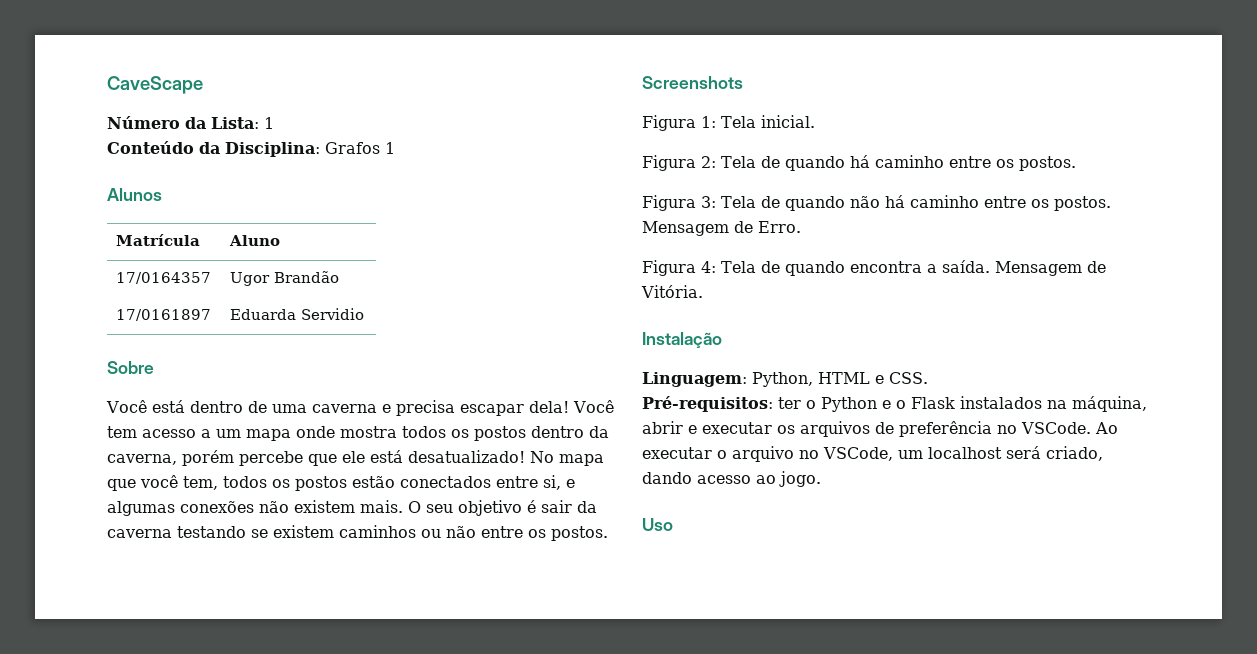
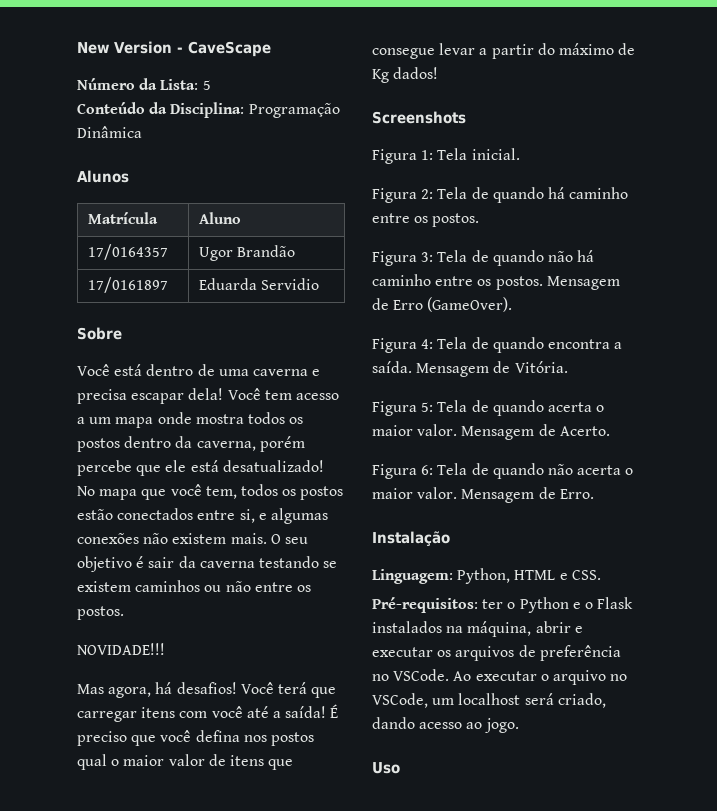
(107, 85) none -> [77,41,183,54] New Version -
[264,117,274,129] 1 -> [202,80,211,90] 5
[325,142,395,154] Grafos 1 -> [248,103,340,118] [77,126,142,138] Programação Dinâmica
(608, 533) none -> [77,643,165,655] [77,682,337,698] [77,704,339,722] [77,730,314,746] [77,754,294,770] [372,43,636,59] [372,67,439,83] // NOVIDADE!!! // Mas agora, há desafios! Você terá que carregar itens com você até a saída! É preciso que você defina nos postos qual o maior valor de itens que consegue levar a partir do máximo de Kg dados!
[758,221,801,233] Erro. -> [393,297,513,312] Erro (GameOver).
(703, 291) none -> [372,400,605,416] [372,424,610,440] [372,463,634,479] [372,487,594,503] // Figura 5: Tela de quando acerta o maior valor. Mensagem de Acerto. // Figura 6: Tela de quando não acerta o maior valor. Mensagem de Erro.

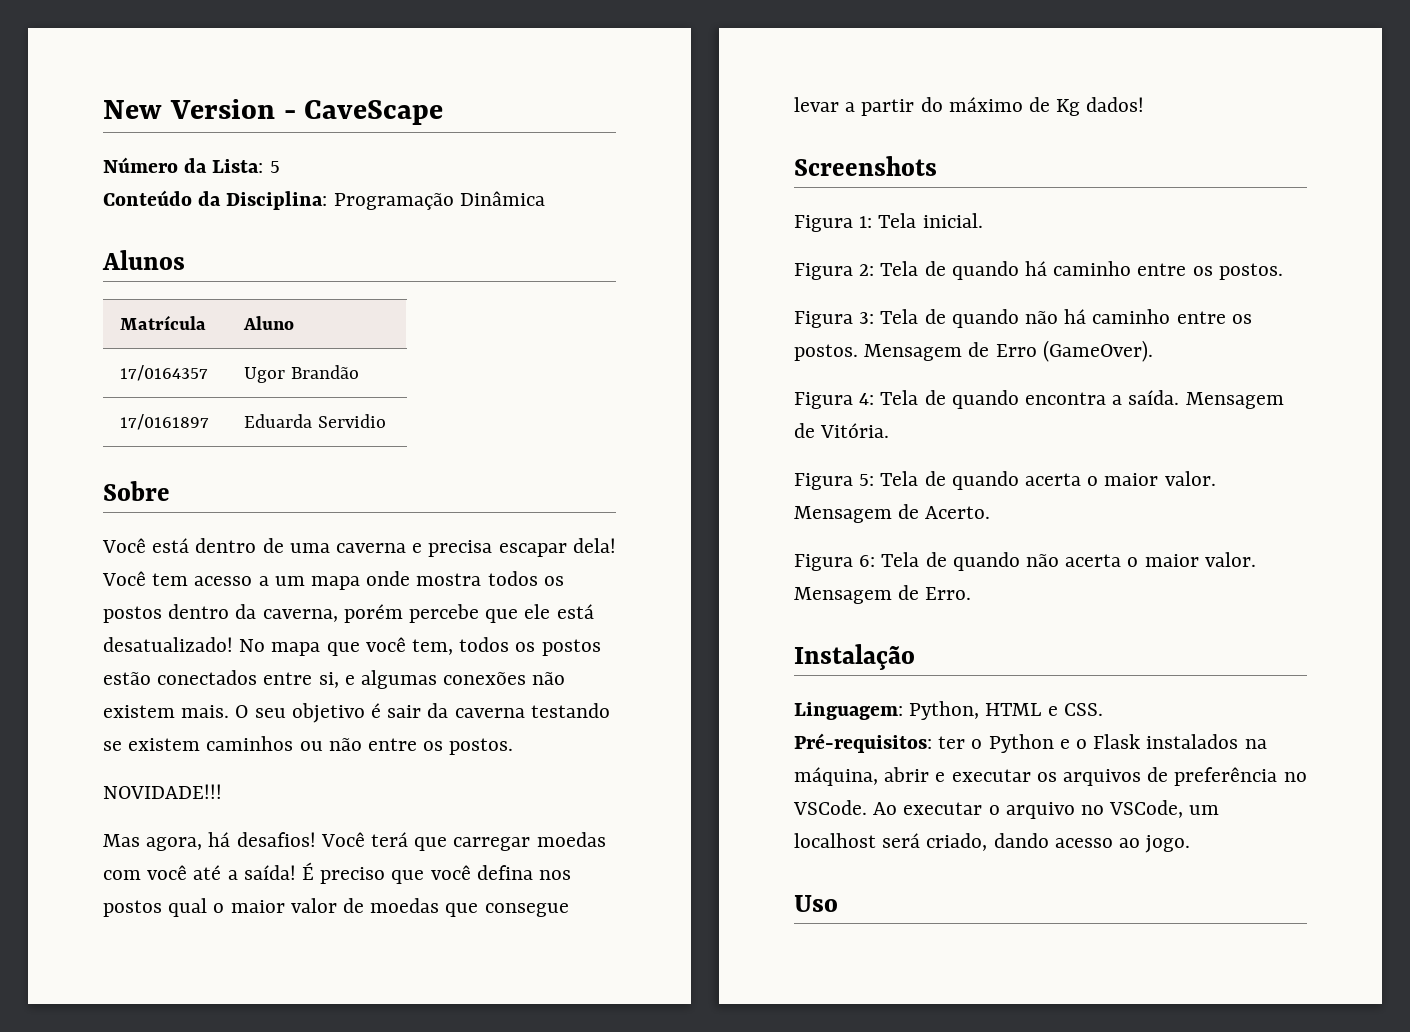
[141,707,176,718] itens -> [536,832,606,847] moedas
[229,755,264,766] itens -> [370,898,440,913] moedas

